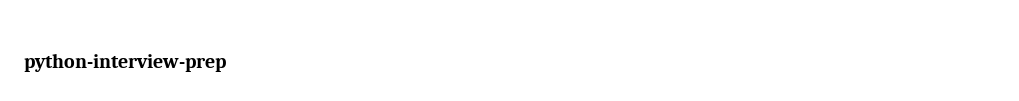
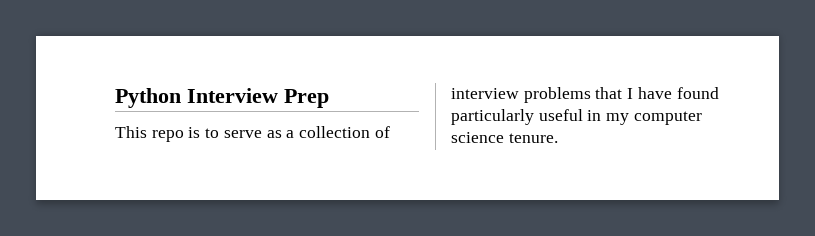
[24,53,226,72] python-interview-prep -> [115,88,329,108] [115,126,390,142] [451,87,719,103] [451,109,702,125] [451,132,558,143] Python Interview Prep // This repo is to serve as a collection of interview problems that I have found particularly useful in my computer science tenure.

